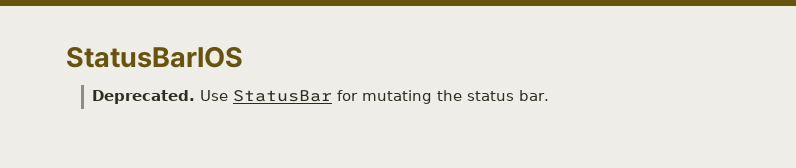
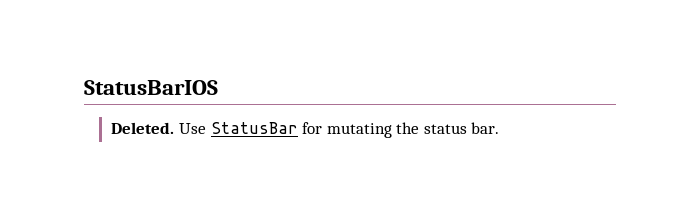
[91,90,195,104] Deprecated. -> [111,122,175,134] Deleted.

